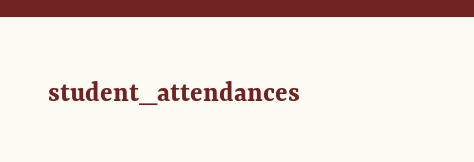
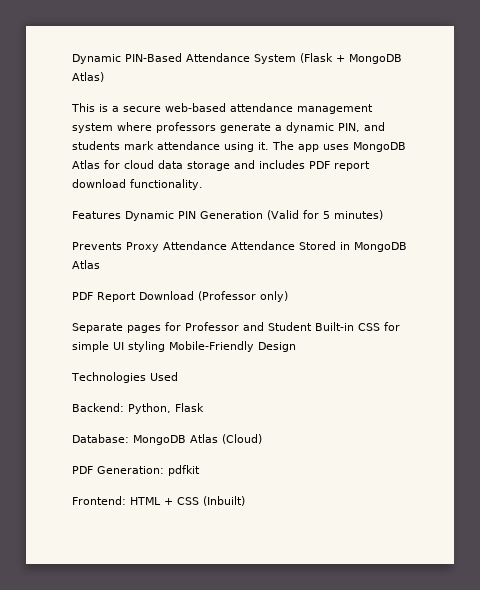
[48,81,300,105] student_attendances -> [72,53,402,64] [72,72,104,82] [71,103,373,114] [72,122,385,133] [72,141,406,152] [72,160,370,171] [72,179,203,190] [72,210,383,221] [72,241,407,252] [72,260,100,269] [72,291,288,302] [72,322,400,333] [72,341,296,352] [71,372,178,383] [72,403,204,414] [72,434,262,445] [72,465,200,476] [72,496,245,506] Dynamic PIN-Based Attendance System (Flask + MongoDB Atlas) // This is a secure web-based attendance management system where professors generate a dynamic PIN, and students mark attendance using it. The app uses MongoDB Atlas for cloud data storage and includes PDF report download functionality. // Features Dynamic PIN Generation (Valid for 5 minutes) // Prevents Proxy Attendance Attendance Stored in MongoDB Atlas // PDF Report Download (Professor only) // Separate pages for Professor and Student Built-in CSS for simple UI styling Mobile-Friendly Design // Technologies Used // Backend: Python, Flask // Database: MongoDB Atlas (Cloud) // PDF Generation: pdfkit // Frontend: HTML + CSS (Inbuilt)

